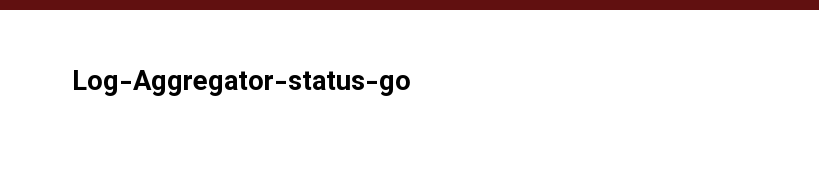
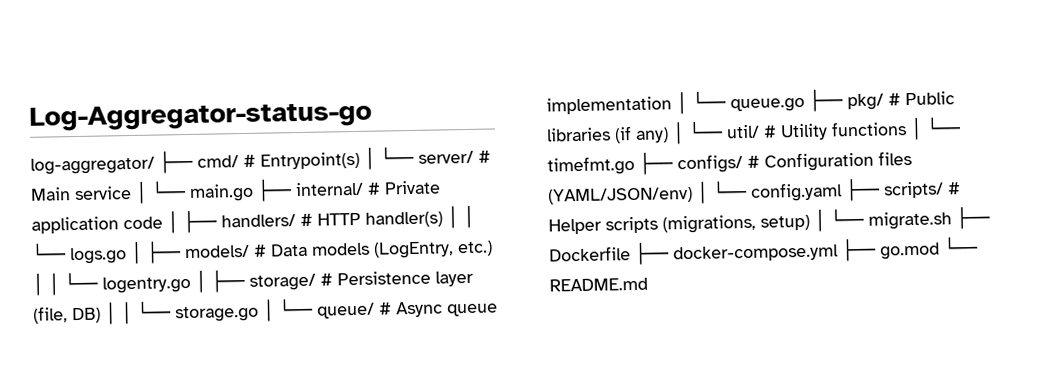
(411, 83) none -> [30,146,491,175] [30,179,441,204] [31,205,475,234] [31,240,493,265] [32,269,474,296] [33,298,498,325] [546,89,955,115] [546,117,962,145] [547,150,912,176] [548,178,961,205] [548,206,991,235] [549,236,979,265] [549,277,648,292] // log-aggregator/ ├── cmd/ # Entrypoint(s) │ └── server/ # Main service │ └── main.go ├── internal/ # Private application code │ ├── handlers/ # HTTP handler(s) │ │ └── logs.go │ ├── models/ # Data models (LogEntry, etc.) │ │ └── logentry.go │ ├── storage/ # Persistence layer (file, DB) │ │ └── storage.go │ └── queue/ # Async queue implementation │ └── queue.go ├── pkg/ # Public libraries (if any) │ └── util/ # Utility functions │ └── timefmt.go ├── configs/ # Configuration files (YAML/JSON/env) │ └── config.yaml ├── scripts/ # Helper scripts (migrations, setup) │ └── migrate.sh ├── Dockerfile ├── docker-compose.yml ├── go.mod └── README.md

